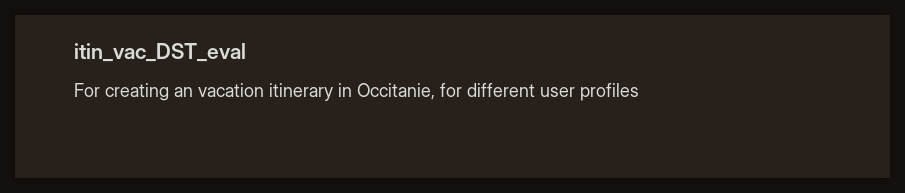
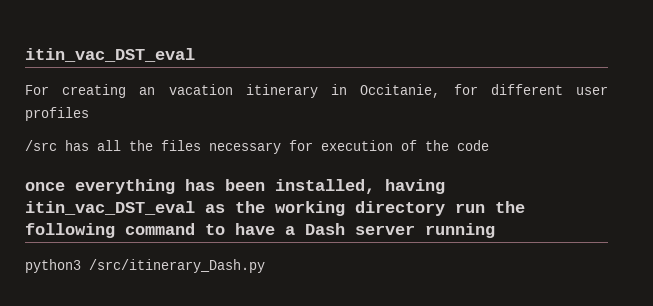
(639, 92) none -> [25,140,489,154] [25,179,445,194] [25,201,525,216] [25,223,495,238] [25,259,265,273] // /src has all the files necessary for execution of the code // once everything has been installed, having itin_vac_DST_eval as the working directory run the following command to have a Dash server running // python3 /src/itinerary_Dash.py

